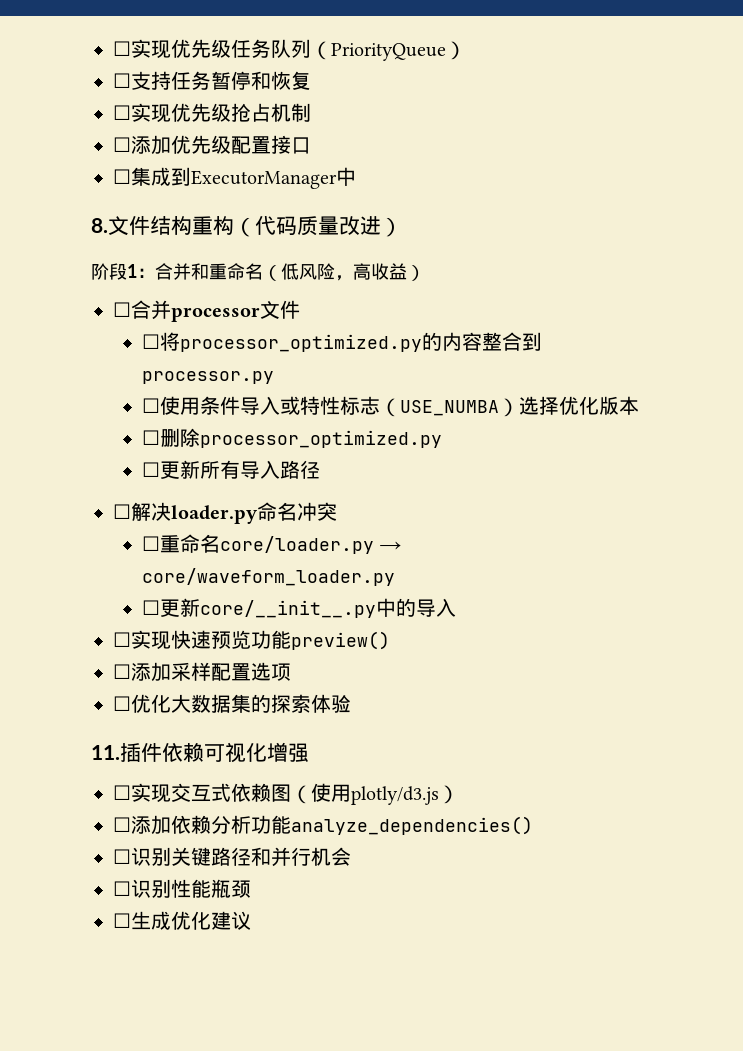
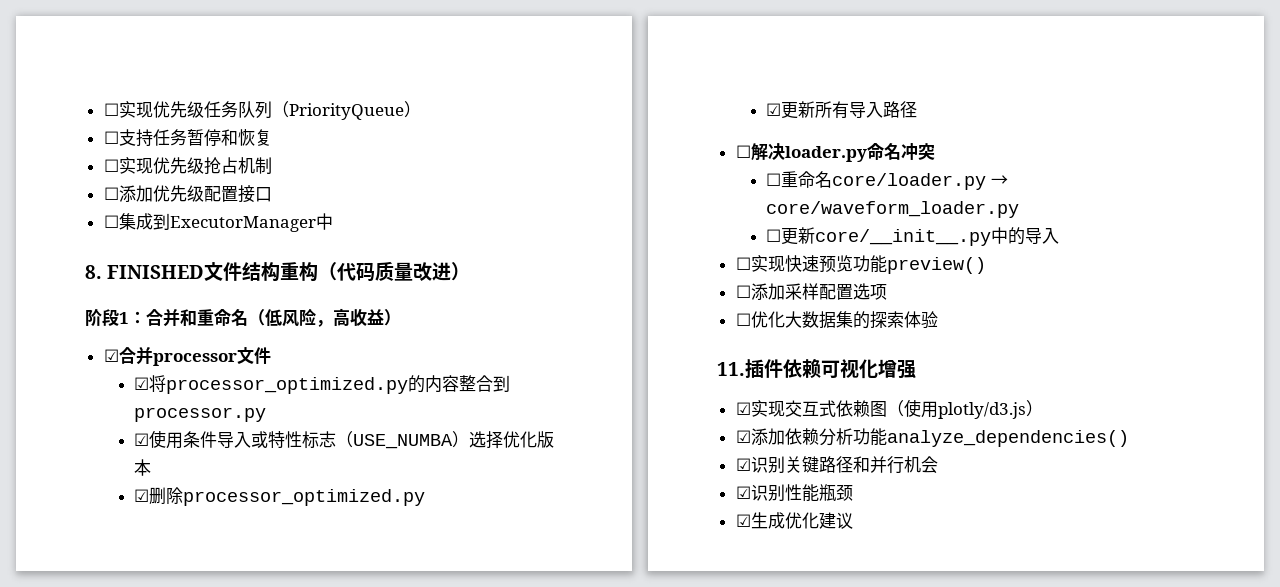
(108, 225) none -> [107,265,205,279] FINISHED
[113,302,131,317] ☐ -> [103,349,119,362] ☑
[141,334,160,349] ☐ -> [134,377,150,390] ☑
[141,398,160,413] ☐ -> [134,433,150,446] ☑
[141,430,160,445] ☐ -> [134,489,150,502] ☑
[141,462,160,477] ☐ -> [766,103,782,116] ☑
[113,785,131,800] ☐ -> [735,402,751,415] ☑
[113,817,131,832] ☐ -> [735,430,751,443] ☑
[113,849,131,864] ☐ -> [735,458,751,471] ☑
[113,881,131,896] ☐ -> [735,486,751,499] ☑
[113,913,131,928] ☐ -> [735,514,751,527] ☑

